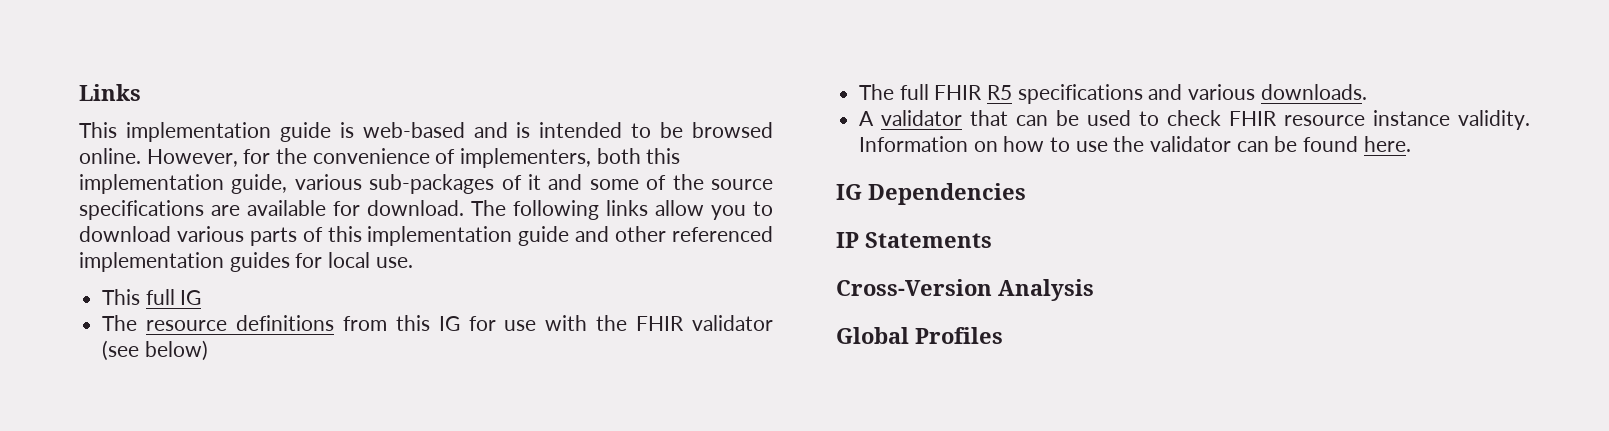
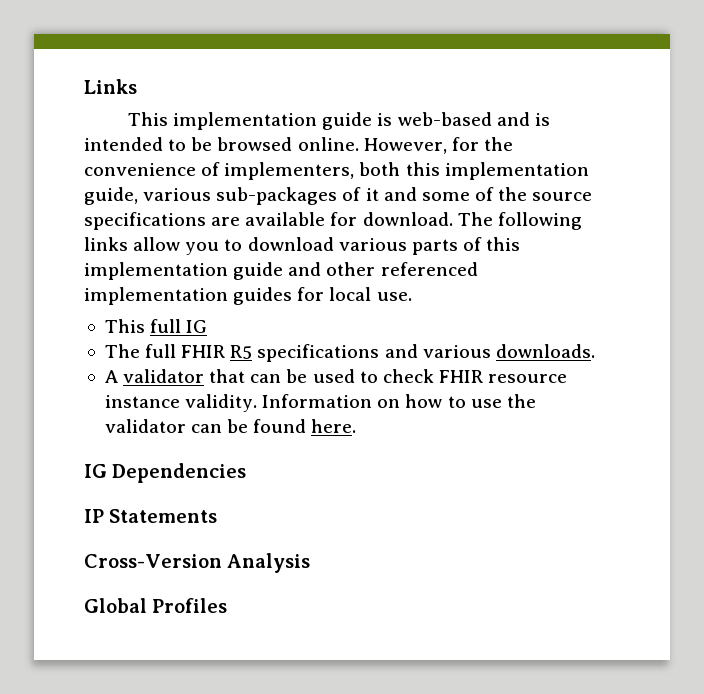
[102,315,773,331] [102,340,208,361] // The resource definitions from this IG for use with the FHIR validator (see below) -> (208, 326) none

